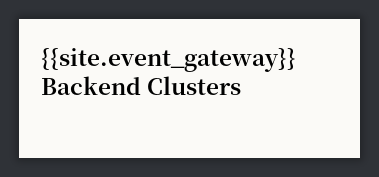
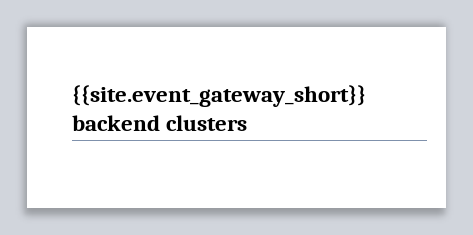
[41,48,296,72] [41,76,242,95] {{site.event_gateway}} Backend Clusters -> [72,85,366,107] [72,115,248,131] {{site.event_gateway_short}} backend clusters

